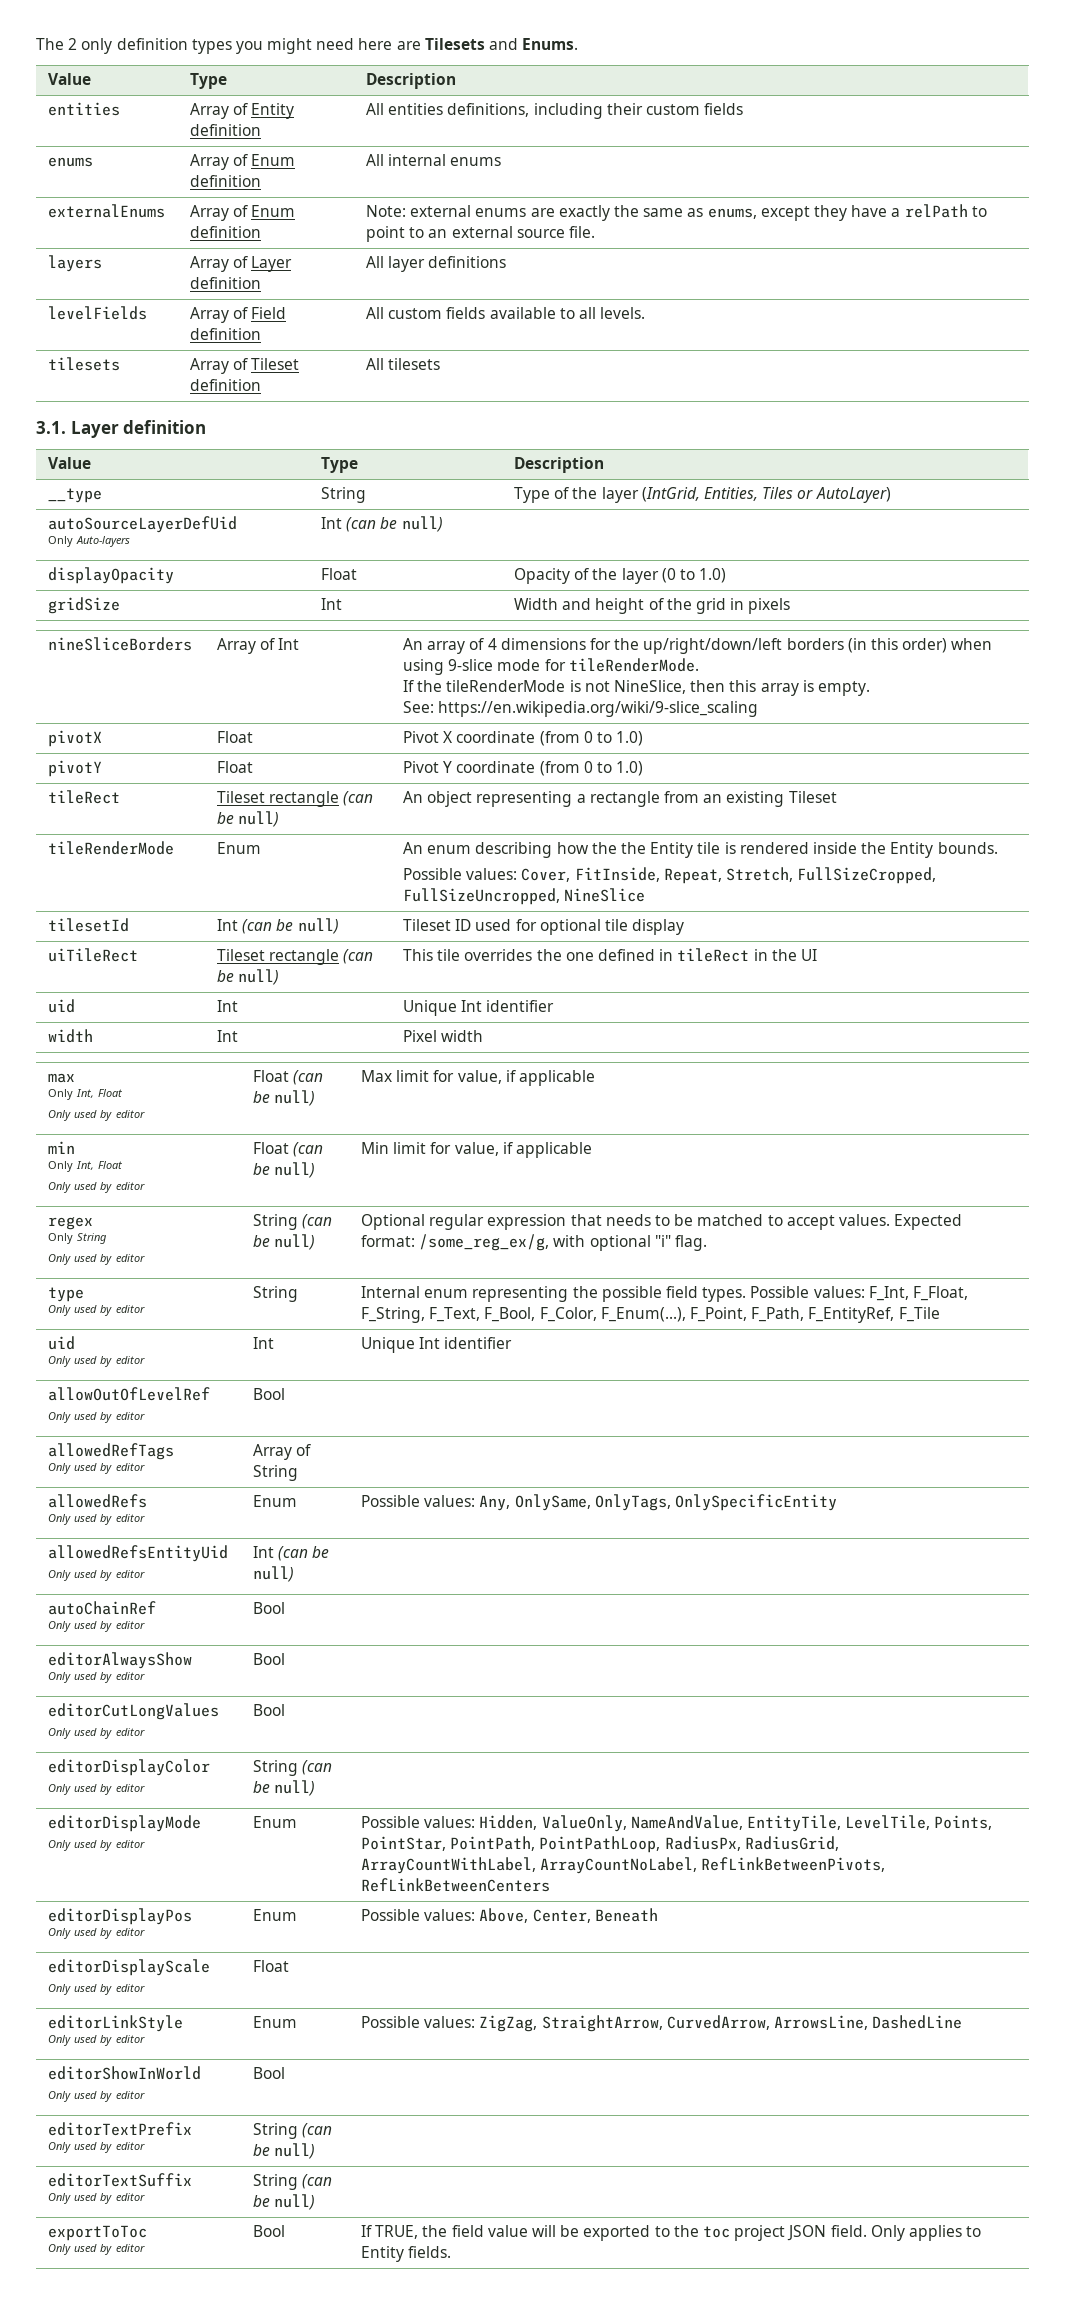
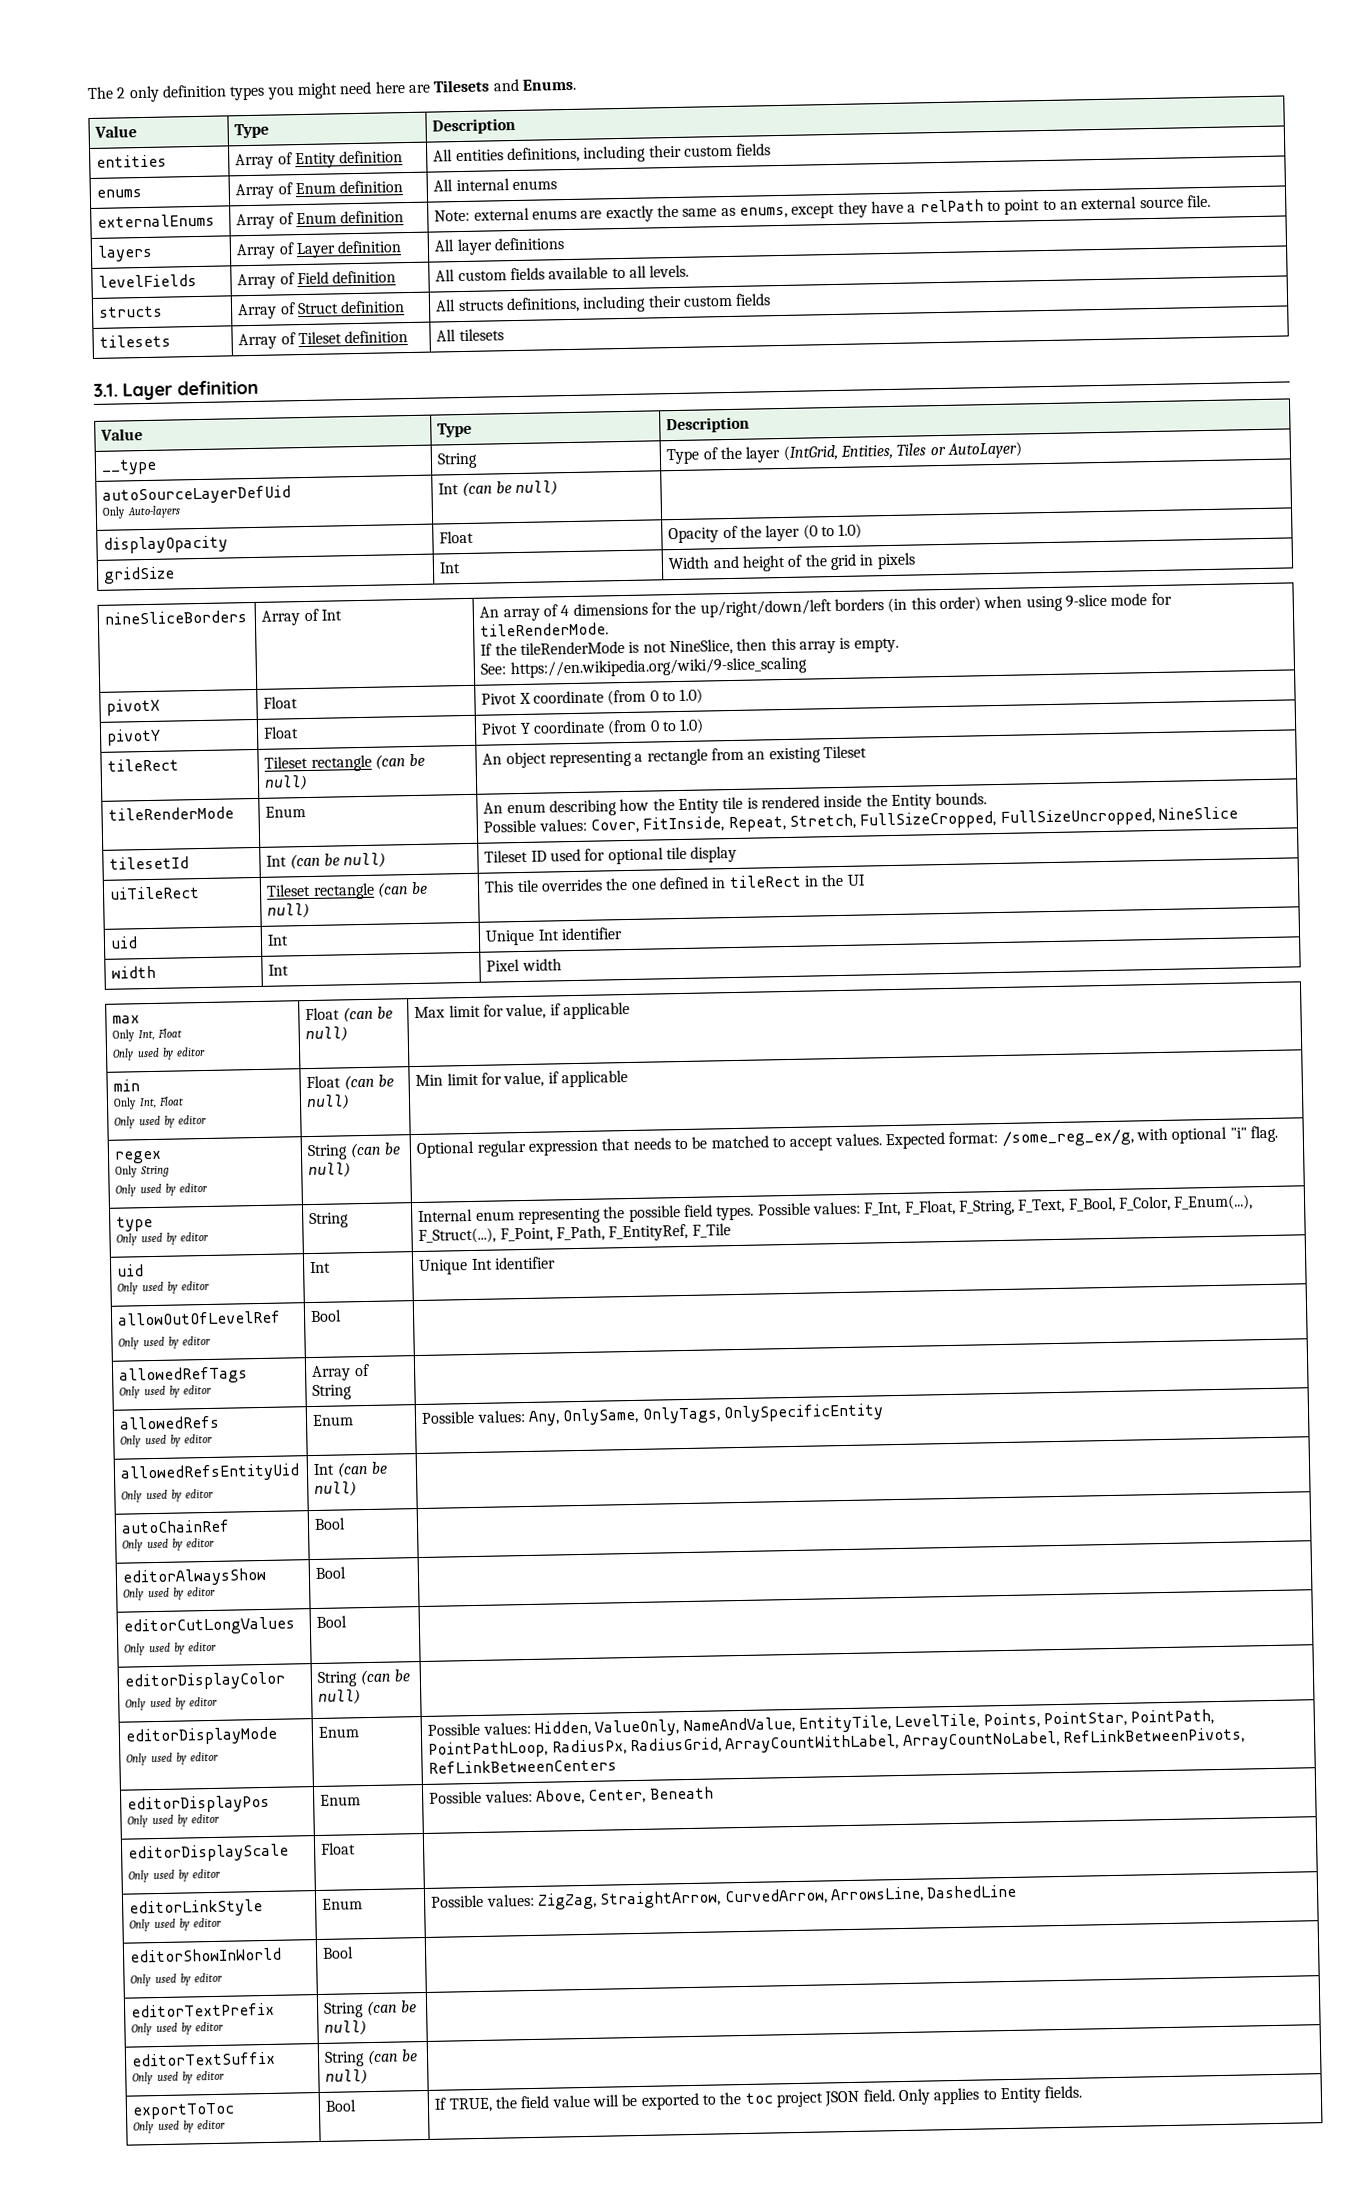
(646, 313) none -> [98,305,164,318] [237,300,406,320] [435,293,772,314] // structs | Array of Struct definition | All structs definitions, including their custom fields
[621,842,647,854] the -> (675, 804) none
(686, 1314) none -> [418,1227,497,1244] F_Struct(...),

